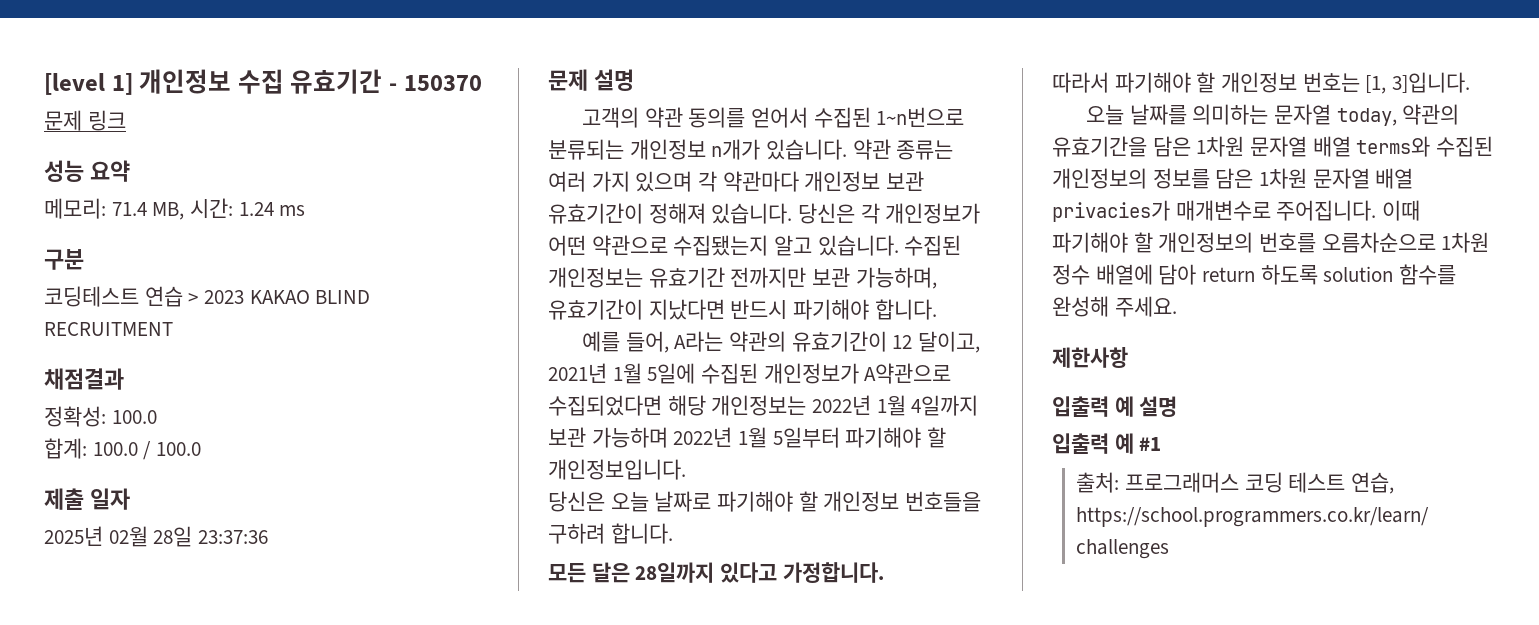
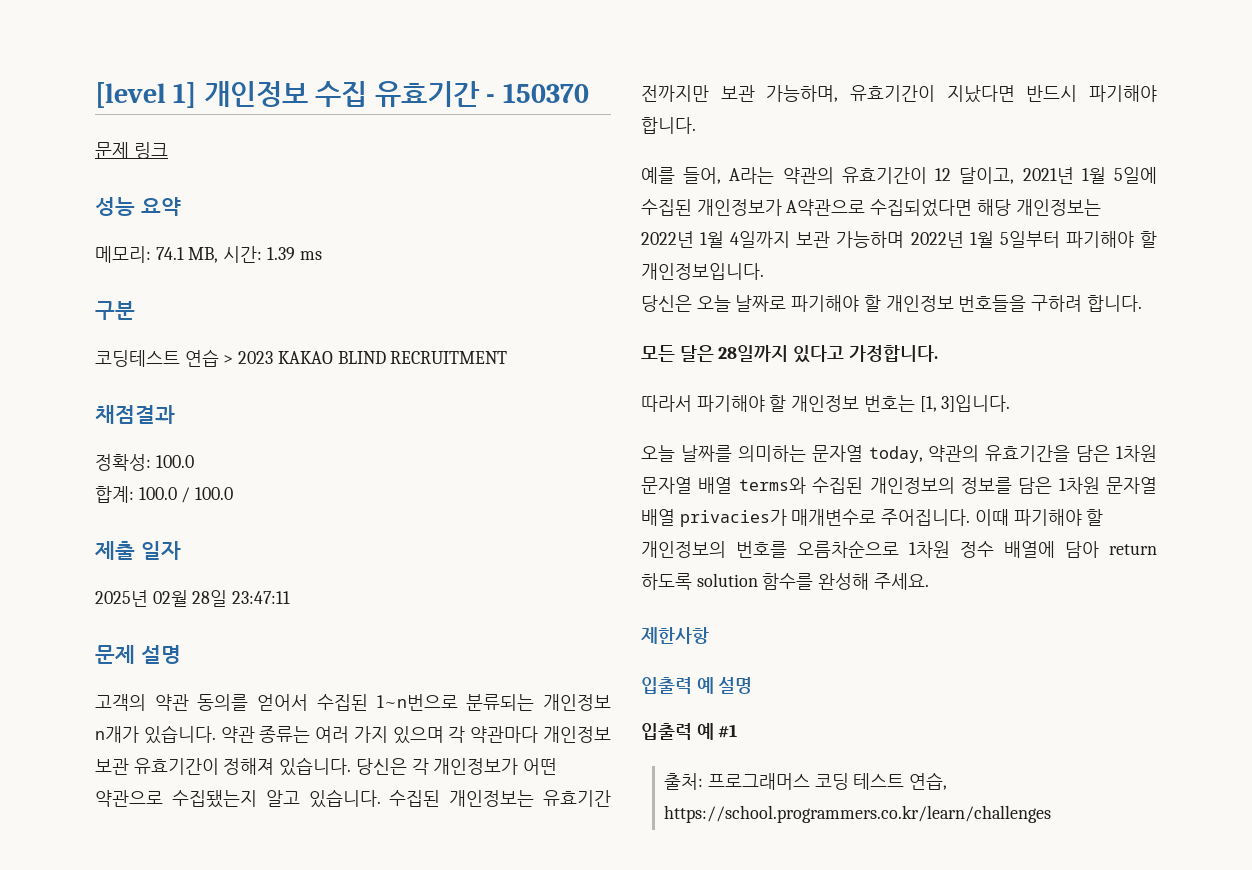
[111,202,147,216] 71.4 -> [155,247,184,260] 74.1
[238,202,274,216] 1.24 -> [266,247,295,260] 1.39
[198,530,269,544] 23:37:36 -> [232,591,291,604] 23:47:11

